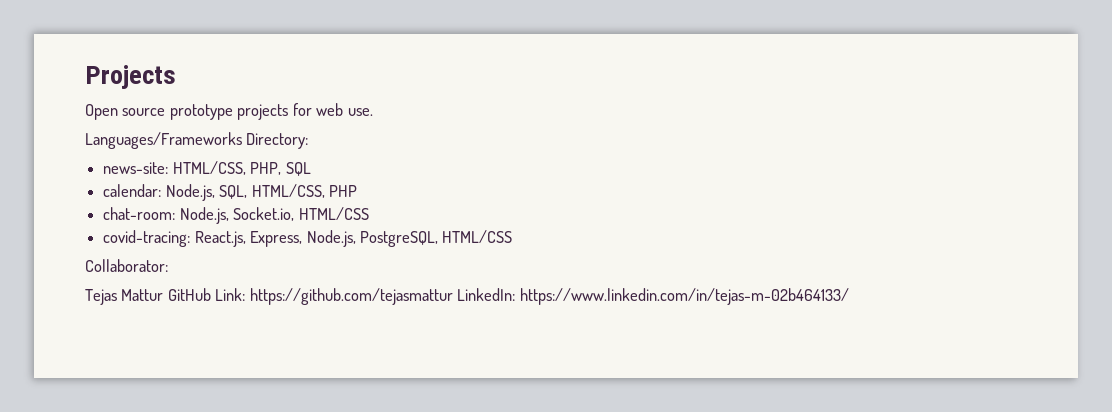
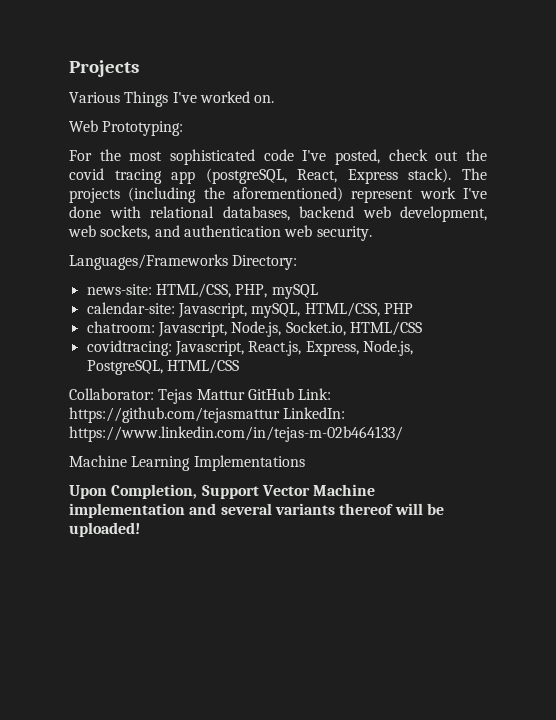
[85,103,373,120] Open source prototype projects for web use. -> [69,91,275,107] [69,120,184,136] [69,149,488,165] [69,168,487,184] [69,187,487,203] [69,206,487,222] [68,225,372,241] Various Things I've worked on. // Web Prototyping: // For the most sophisticated code I've posted, check out the covid tracing app (postgreSQL, React, Express stack). The projects (including the aforementioned) represent work I've done with relational databases, backend web development, web sockets, and authentication web security.
[285,162,311,176] [103,184,248,201] SQL // calendar: Node.js, SQL, -> [271,284,318,299] [86,302,301,318] mySQL // calendar-site: Javascript, mySQL,
[103,207,176,220] chat-room: -> [86,321,227,337] chatroom: Javascript,
[103,230,191,247] covid-tracing: -> [86,340,244,356] covidtracing: Javascript,
(168, 265) // -> (154, 394) none
(849, 296) none -> [69,455,305,471] [69,484,376,499] [69,503,444,518] [69,522,140,537] // Machine Learning Implementations // Upon Completion, Support Vector Machine implementation and several variants thereof will be uploaded!

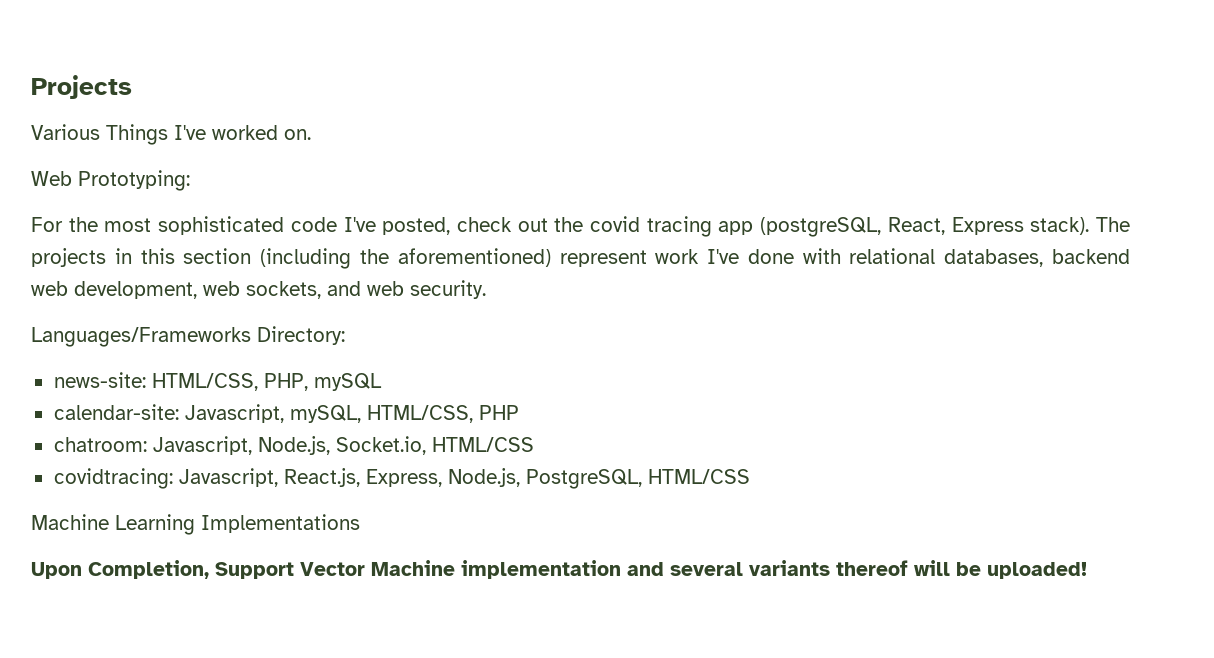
(120, 195) none -> [114,248,252,264] in this section
[183,225,281,237] authentication -> (361, 288) none
[69,388,332,404] [69,407,346,423] [69,426,403,442] // Collaborator: Tejas Mattur GitHub Link: https://github.com/tejasmattur LinkedIn: https://www.linkedin.com/in/tejas-m-02b464133/ -> (750, 476) none

